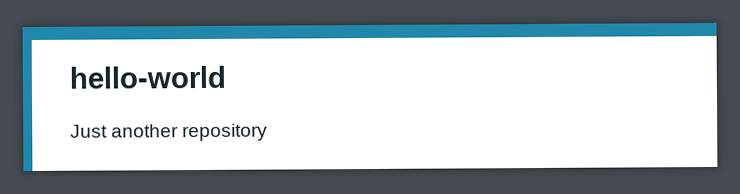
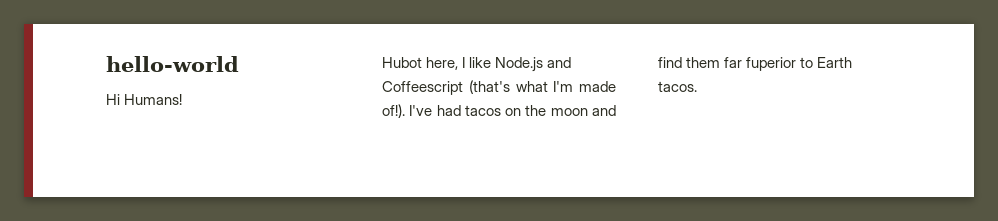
[70,123,269,142] Just another repository -> [106,94,183,105] [382,57,572,72] [382,80,616,95] [382,104,616,118] [658,57,853,71] [658,81,697,92] Hi Humans! // Hubot here, I like Node.js and Coffeescript (that's what I'm made of!). I've had tacos on the moon and find them far fuperior to Earth tacos.

